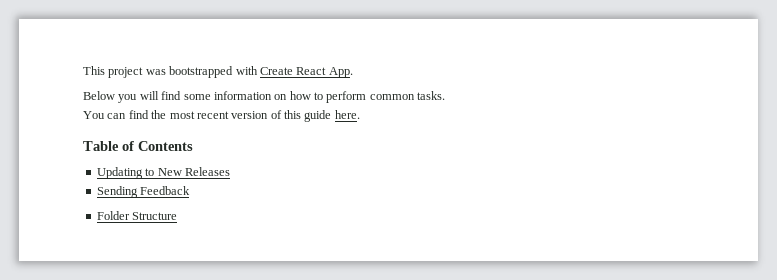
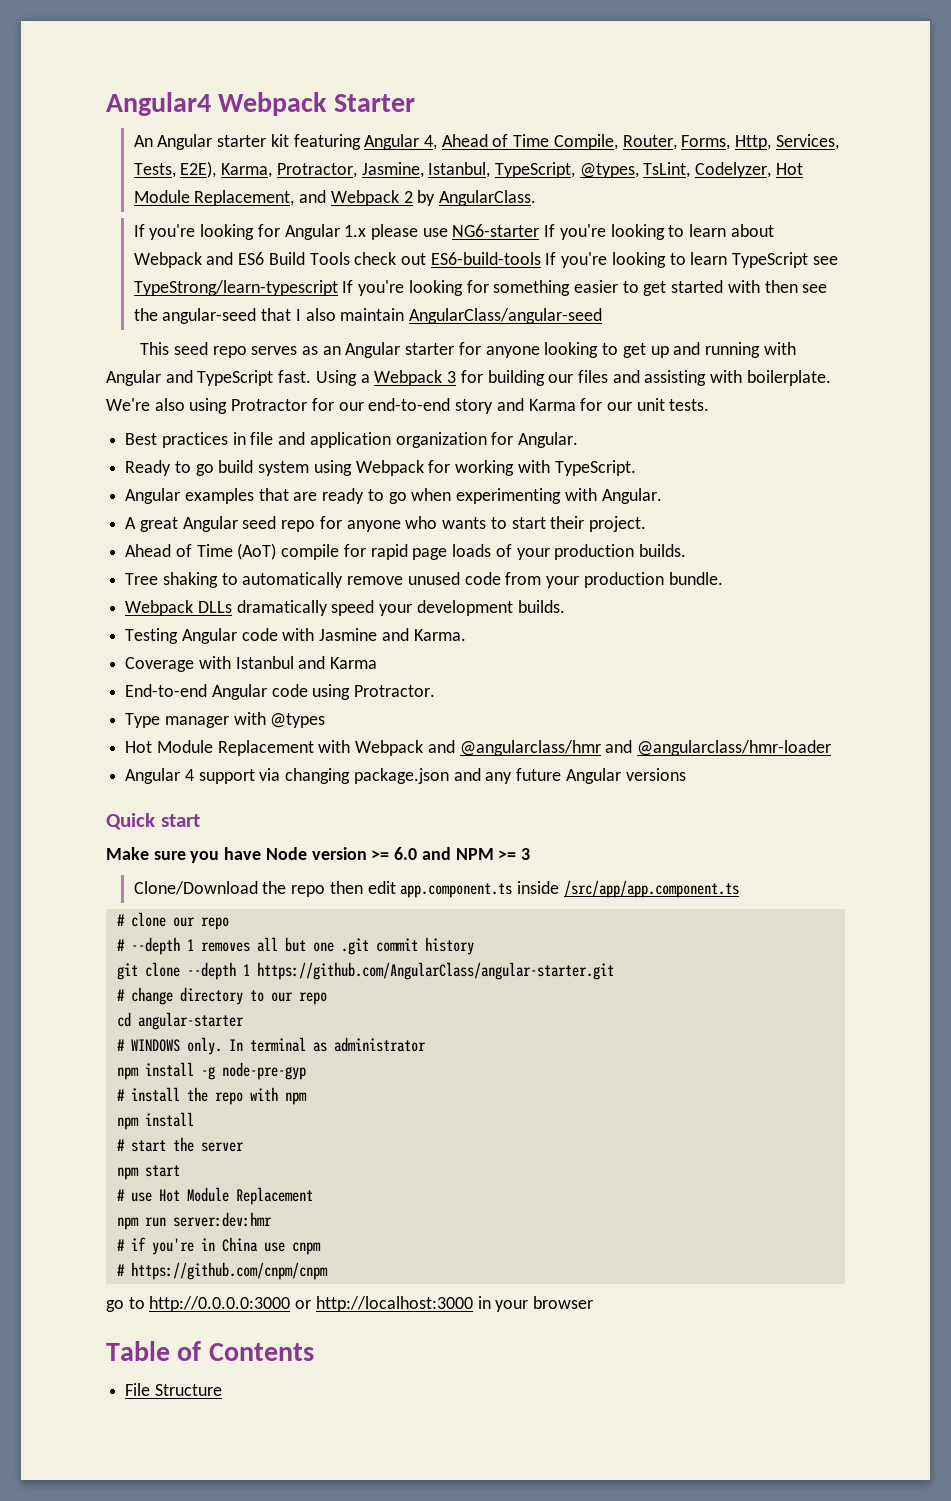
[83,66,353,78] [83,91,446,103] [83,110,360,122] [83,141,193,151] [96,167,230,179] [96,186,191,198] [96,211,130,220] This project was bootstrapped with Create React App. // Below you will find some information on how to perform common tasks. // You can find the most recent version of this guide here. // Table of Contents // Updating to New Releases // Sending Feedback // Folder -> [106,92,415,116] [133,134,839,150] [133,161,803,178] [133,190,537,206] [133,224,774,240] [133,252,838,268] [133,280,828,296] [133,308,603,324] [140,342,796,358] [106,370,831,386] [106,398,710,414] [125,432,579,448] [125,460,636,476] [125,488,662,504] [125,516,646,532] [125,543,686,560] [125,572,723,588] [125,600,565,616] [125,628,466,644] [125,656,378,672] [125,684,436,700] [125,712,326,728] [125,740,832,756] [125,768,686,784] [106,813,200,830] [106,847,530,863] [133,880,739,898] [116,912,229,930] [116,937,474,955] [116,962,614,980] [116,987,327,1005] [116,1012,244,1030] [116,1037,426,1055] [116,1062,306,1080] [116,1087,307,1105] [116,1112,194,1130] [116,1137,244,1152] [116,1165,180,1180] [116,1187,313,1205] [116,1212,272,1230] [116,1237,321,1255] [116,1262,328,1280] [106,1296,594,1312] [106,1341,314,1361] [125,1383,151,1396] Angular4 Webpack Starter // An Angular starter kit featuring Angular 4, Ahead of Time Compile, Router, Forms, Http, Services, Tests, E2E), Karma, Protractor, Jasmine, Istanbul, TypeScript, @types, TsLint, Codelyzer, Hot Module Replacement, and Webpack 2 by AngularClass. // If you're looking for Angular 1.x please use NG6-starter If you're looking to learn about Webpack and ES6 Build Tools check out ES6-build-tools If you're looking to learn TypeScript see TypeStrong/learn-typescript If you're looking for something easier to get started with then see the angular-seed that I also maintain AngularClass/angular-seed // This seed repo serves as an Angular starter for anyone looking to get up and running with Angular and TypeScript fast. Using a Webpack 3 for building our files and assisting with boilerplate. We're also using Protractor for our end-to-end story and Karma for our unit tests. // Best practices in file and application organization for Angular. // Ready to go build system using Webpack for working with TypeScript. // Angular examples that are ready to go when experimenting with Angular. // A great Angular seed repo for anyone who wants to start their project. // Ahead of Time (AoT) compile for rapid page loads of your production builds. // Tree shaking to automatically remove unused code from your production bundle. // Webpack DLLs dramatically speed your development builds. // Testing Angular code with Jasmine and Karma. // Coverage with Istanbul and Karma // End-to-end Angular code using Protractor. // Type manager with @types // Hot Module Replacement with Webpack and @angularclass/hmr and @angularclass/hmr-loader // Angular 4 support via changing package.json and any future Angular versions // Quick start // Make sure you have Node version >= 6.0 and NPM >= 3 // Clone/Download the repo then edit app.component.ts inside /src/app/app.component.ts // # clone our repo // # --depth 1 removes all but one .git commit history // git clone --depth 1 https://github.com/AngularClass/angular-starter.git // # change directory to our repo // cd angular-starter // # WINDOWS only. In terminal as administrator // npm install -g node-pre-gyp // # install the repo with npm // npm install // # start the server // npm start // # use Hot Module Replacement // npm run server:dev:hmr // # if you're in China use cnpm // # https://github.com/cnpm/cnpm // go to http://0.0.0.0:3000 or http://localhost:3000 in your browser // Table of Contents // File

